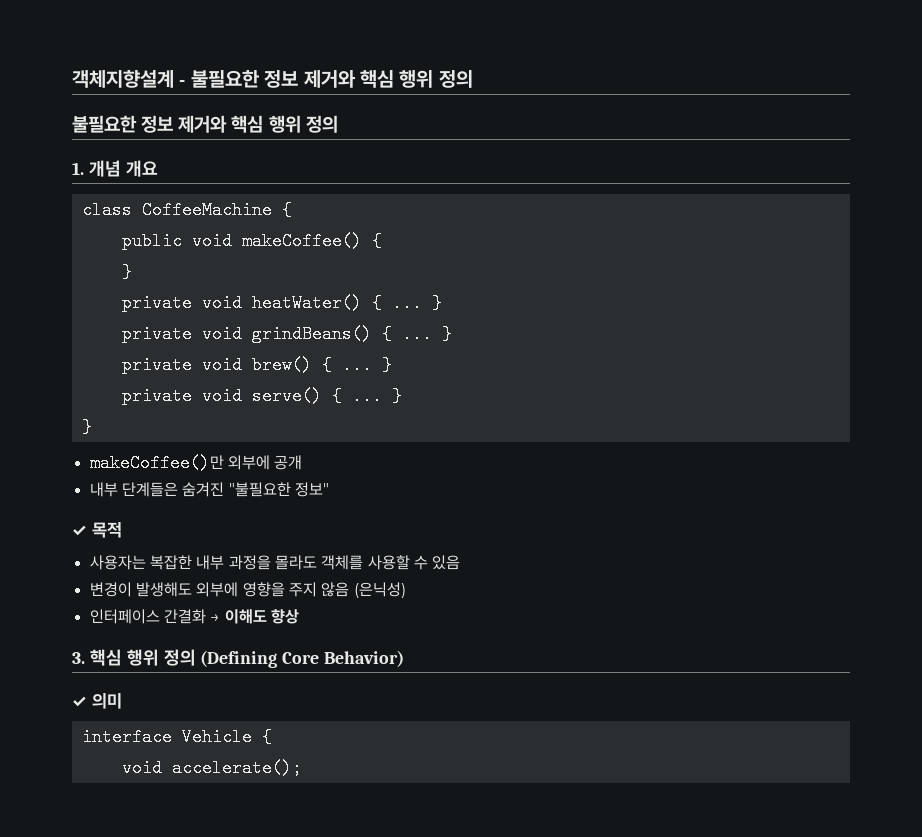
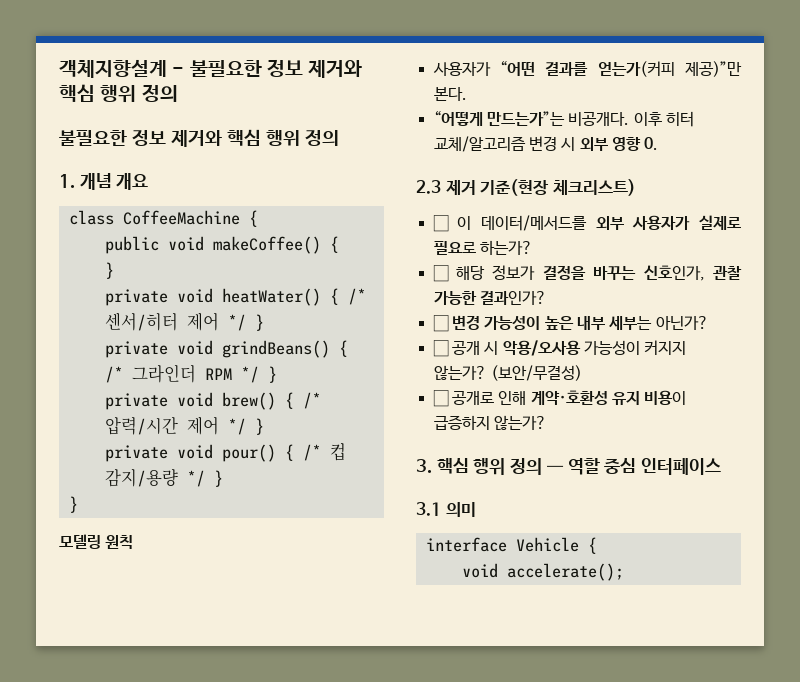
[391,294,422,312] ... -> [347,288,366,305] [104,312,246,331] /* 센서/히터 제어 */
[401,325,432,343] ... -> [104,364,259,383] /* 그라인더 RPM */
[341,356,392,374] [121,387,402,405] [81,418,92,436] [89,454,303,472] [89,482,329,497] [72,522,122,538] [89,555,461,570] [89,582,406,598] [89,609,299,624] ... } // private void serve() { ... } // } // makeCoffee()만 외부에 공개 // 내부 단계들은 숨겨진 "불필요한 정보" // ✓ 목적 // 사용자는 복잡한 내부 과정을 몰라도 객체를 사용할 수 있음 // 변경이 발생해도 외부에 영향을 주지 않음 (은닉성) // 인터페이스 간결화 → 이해도 향상 -> [302,392,321,409] [104,416,264,435] [104,443,346,462] [104,469,223,487] [68,496,78,513] [59,534,134,549] [432,61,742,77] [433,87,467,101] [433,111,694,127] [433,136,659,152] [416,179,636,196] [432,215,741,232] [433,240,533,255] [432,265,742,282] [433,291,547,305] [432,315,709,332] [432,340,687,357] [433,365,582,381] [432,390,687,407] [433,415,547,430] /* 압력/시간 제어 */ } // private void pour() { /* 컵 감지/용량 */ } // } // 모델링 원칙 // 사용자가 “어떤 결과를 얻는가(커피 제공)”만 본다. // “어떻게 만드는가”는 비공개다. 이후 히터 교체/알고리즘 변경 시 외부 영향 0. // 2.3 제거 기준(현장 체크리스트) // ☐ 이 데이터/메서드를 외부 사용자가 실제로 필요로 하는가? // ☐ 해당 정보가 결정을 바꾸는 신호인가, 관찰 가능한 결과인가? // ☐ 변경 가능성이 높은 내부 세부는 아닌가? // ☐ 공개 시 악용/오사용 가능성이 커지지 않는가? (보안/무결성) // ☐ 공개로 인해 계약·호환성 유지 비용이 급증하지 않는가?
[200,650,405,668] [72,696,87,707] (Defining Core Behavior) // ✓ -> [546,458,722,475] [416,502,441,516] — 역할 중심 인터페이스 // 3.1

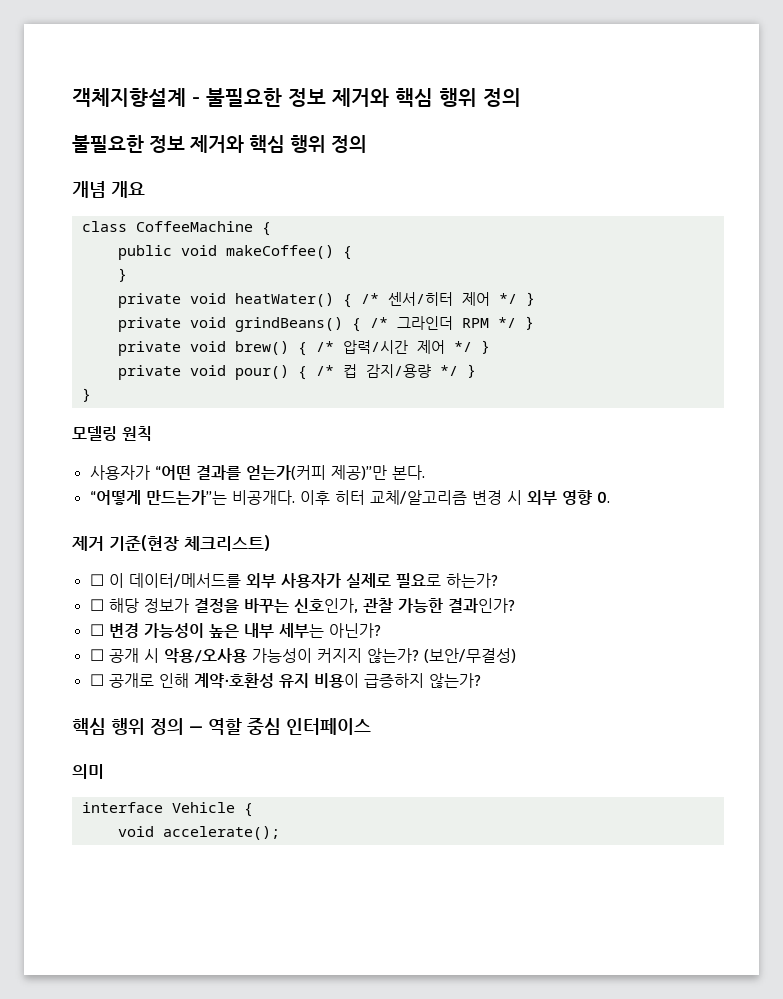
[59,174,75,188] 1. -> (367, 144) none
[416,180,441,194] 2.3 -> (610, 497) none
[416,459,432,473] 3. -> (481, 680) none
[416,502,441,516] 3.1 -> (371, 726) none

